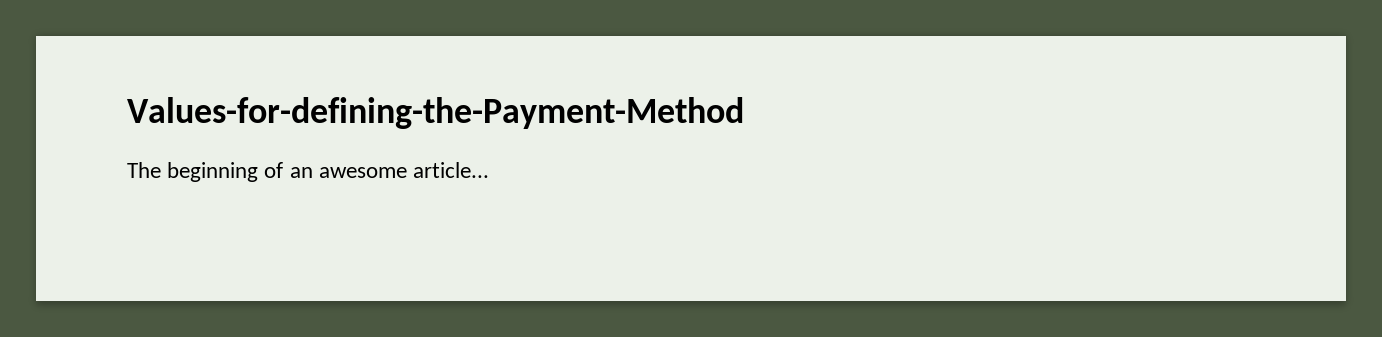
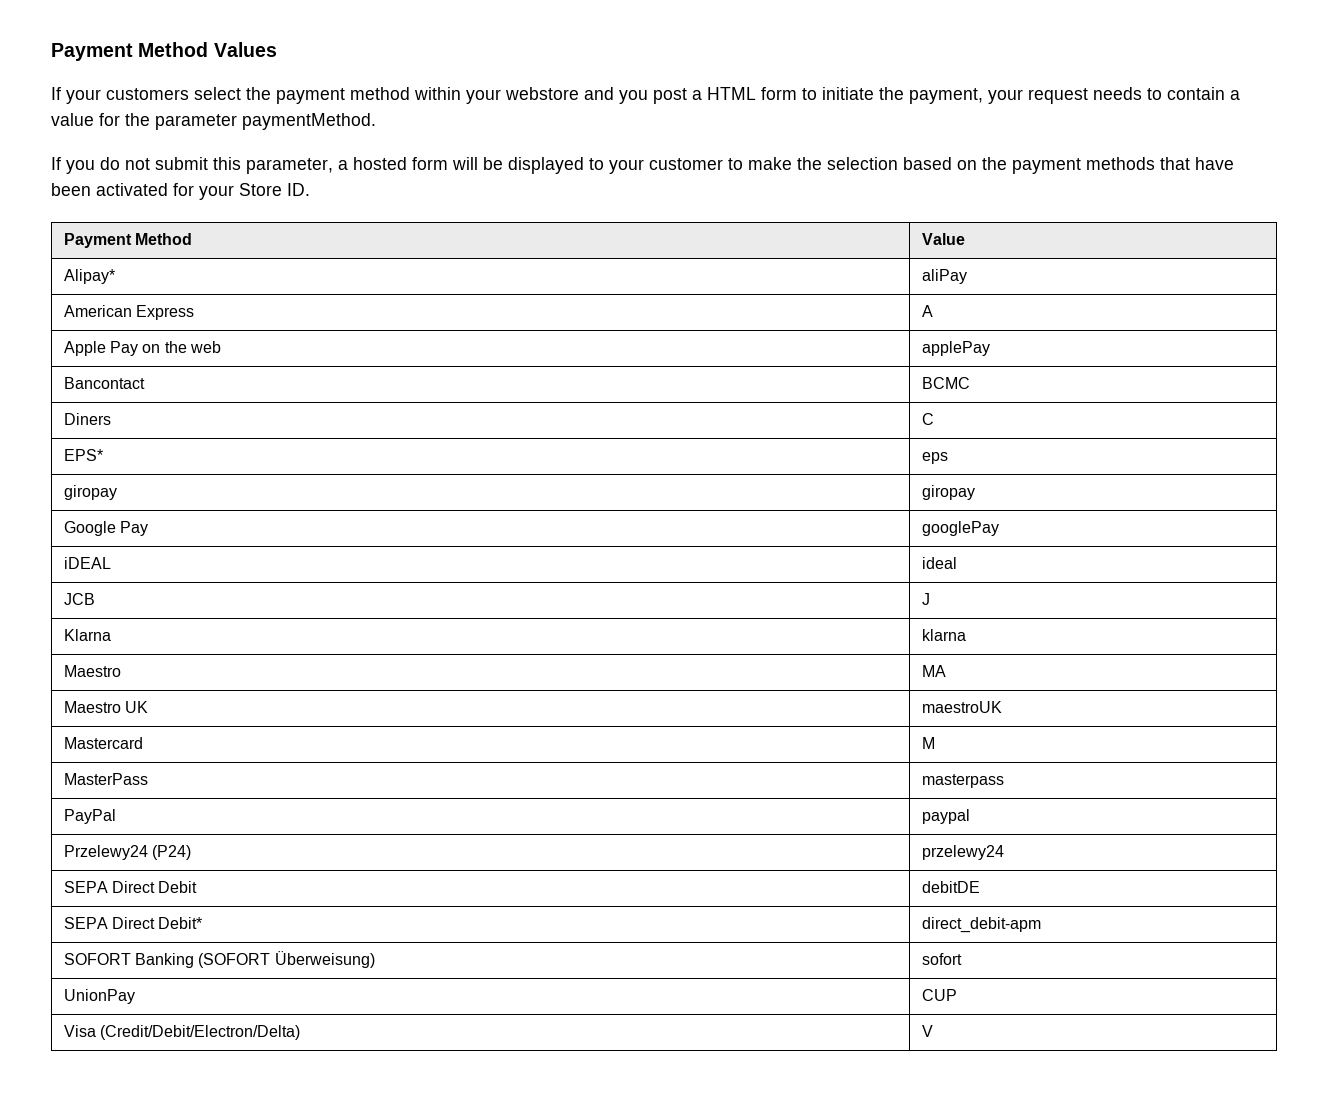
[127,97,744,129] [127,162,490,182] Values-for-defining-the-Payment-Method // The beginning of an awesome article... -> [51,42,277,61] [51,87,1240,104] [51,113,376,130] [51,157,1234,174] [51,183,310,200] [63,233,193,248] [921,233,965,245] [63,269,115,284] [921,269,967,284] [63,305,195,320] [921,305,933,317] [63,341,222,356] [921,341,990,356] [63,377,145,389] [921,377,970,389] [63,413,111,425] [921,413,934,425] [63,449,103,461] [921,452,948,464] [63,485,117,500] [921,485,975,500] [63,521,149,536] [921,521,999,536] [63,557,111,569] [921,557,957,569] [63,593,95,605] [921,593,930,605] [63,629,111,641] [921,629,966,641] [63,665,121,677] [921,665,946,677] [63,701,149,713] [921,701,1002,713] [63,737,143,749] [921,737,935,749] [63,773,148,785] [921,774,1004,788] [63,809,116,824] [921,809,970,824] [63,845,192,860] [921,845,1004,860] [63,881,198,893] [921,881,980,893] [63,917,203,929] [921,917,1041,933] [63,951,375,968] [921,953,962,965] [63,989,135,1004] [921,989,957,1001] [63,1025,301,1040] [921,1025,933,1037] Payment Method Values // If your customers select the payment method within your webstore and you post a HTML form to initiate the payment, your request needs to contain a value for the parameter paymentMethod. // If you do not submit this parameter, a hosted form will be displayed to your customer to make the selection based on the payment methods that have been activated for your Store ID. // Payment Method | Value // Alipay* | aliPay // American Express | A // Apple Pay on the web | applePay // Bancontact | BCMC // Diners | C // EPS* | eps // giropay | giropay // Google Pay | googlePay // iDEAL | ideal // JCB | J // Klarna | klarna // Maestro | MA // Maestro UK | maestroUK // Mastercard | M // MasterPass | masterpass // PayPal | paypal // Przelewy24 (P24) | przelewy24 // SEPA Direct Debit | debitDE // SEPA Direct Debit* | direct_debit-apm // SOFORT Banking (SOFORT Überweisung) | sofort // UnionPay | CUP // Visa (Credit/Debit/Electron/Delta) | V

